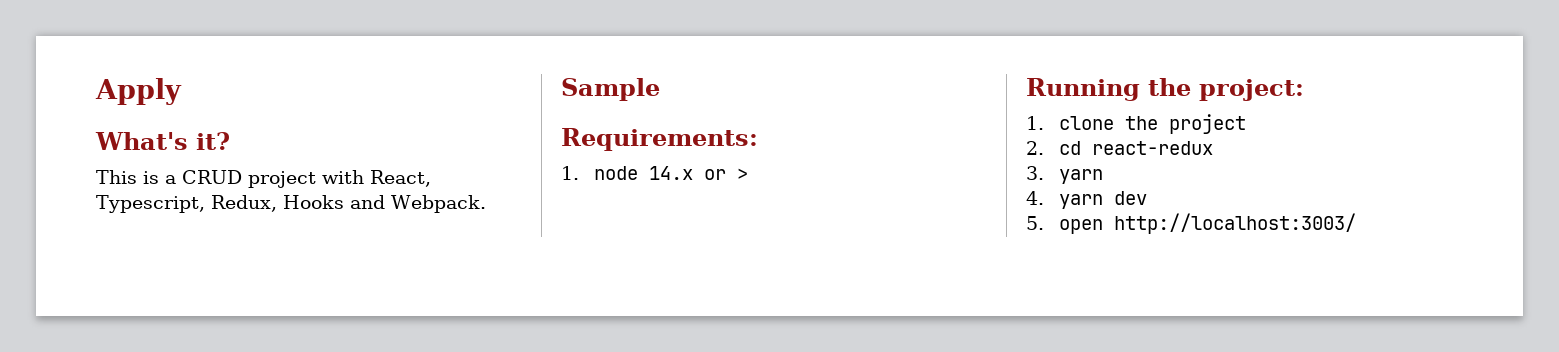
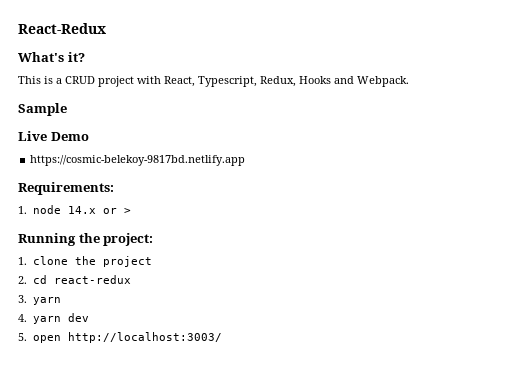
[95,78,182,105] Apply -> [18,23,106,34] React-Redux
(660, 89) none -> [18,131,89,141] [30,155,246,166] // Live Demo // https://cosmic-belekoy-9817bd.netlify.app

